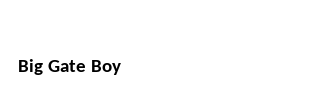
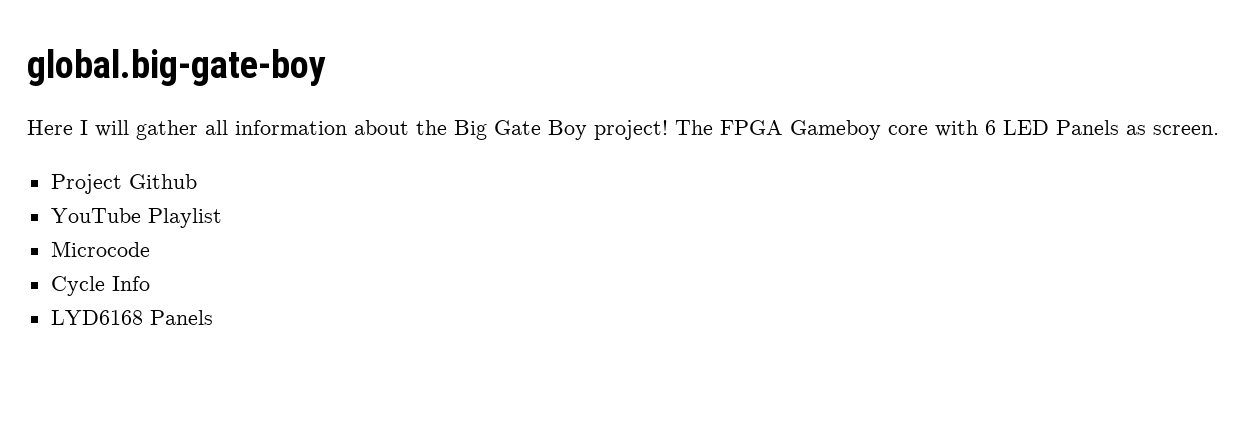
[18,59,122,75] Big Gate Boy -> [27,49,326,86] [27,120,1219,140] [50,174,197,194] [50,208,222,228] [50,241,150,257] [50,276,150,296] [50,310,213,325] global.big-gate-boy // Here I will gather all information about the Big Gate Boy project! The FPGA Gameboy core with 6 LED Panels as screen. // Project Github // YouTube Playlist // Microcode // Cycle Info // LYD6168 Panels

